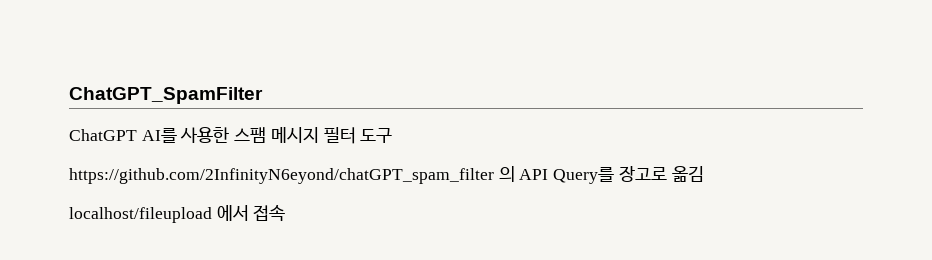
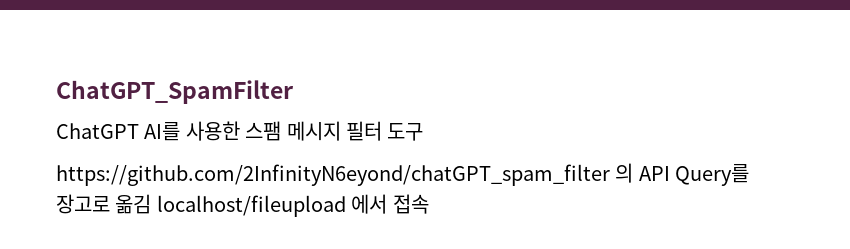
(704, 174) // -> (152, 204) none

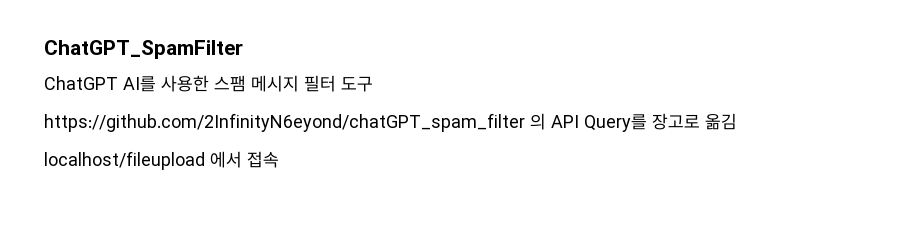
(152, 204) none -> (737, 121) //

